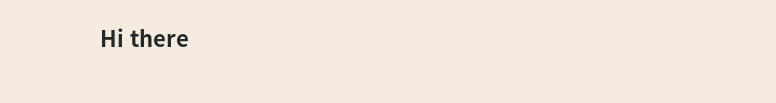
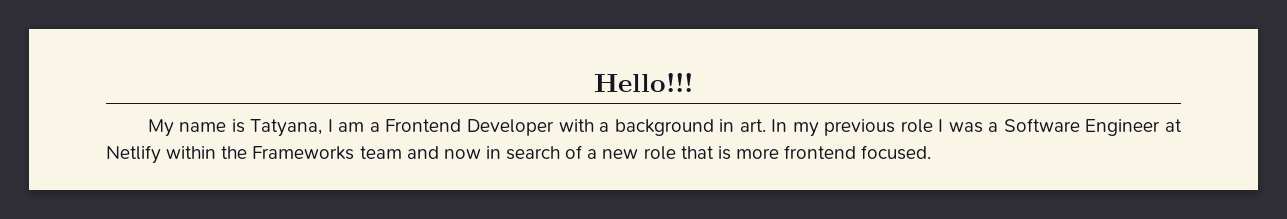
[100,28,189,47] Hi there -> [594,72,693,92] [147,118,1183,137] [106,145,932,164] Hello!!! // My name is Tatyana, I am a Frontend Developer with a background in art. In my previous role I was a Software Engineer at Netlify within the Frameworks team and now in search of a new role that is more frontend focused.

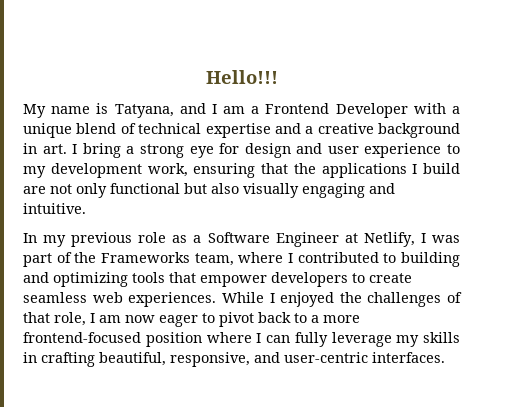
(323, 128) none -> [179,103,206,114] and
[614,119,766,136] background in art. -> [23,123,460,138] [23,143,460,158] [23,163,460,178] [23,183,395,198] [23,203,86,214] unique blend of technical expertise and a creative background in art. I bring a strong eye for design and user experience to my development work, ensuring that the applications I build are not only functional but also visually engaging and intuitive. //
[938,119,983,133] I was -> [172,235,188,243] as
[106,145,932,164] Netlify within the Frameworks team and now in search of a new role that is more frontend focused. -> [363,232,460,247] [23,252,461,267] [23,272,412,287] [23,292,462,307] [23,312,360,327] [23,332,460,347] [23,352,445,367] Netlify, I was part of the Frameworks team, where I contributed to building and optimizing tools that empower developers to create seamless web experiences. While I enjoyed the challenges of that role, I am now eager to pivot back to a more frontend-focused position where I can fully leverage my skills in crafting beautiful, responsive, and user-centric interfaces.

